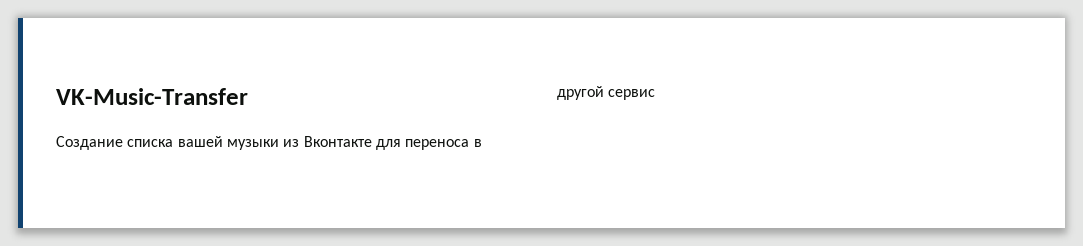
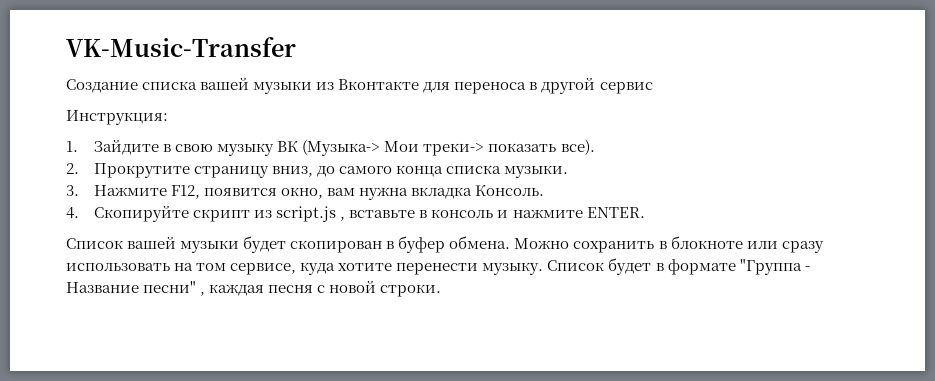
(656, 94) none -> [66,110,168,125] [66,139,595,156] [66,163,569,178] [66,185,545,200] [66,205,645,222] [66,236,824,253] [66,258,810,275] [66,280,442,297] // Инструкция: // 1. Зайдите в свою музыку ВК (Музыка-> Мои треки-> показать все). // 2. Прокрутите страницу вниз, до самого конца списка музыки. // 3. Нажмите F12, появится окно, вам нужна вкладка Консоль. // 4. Скопируйте скрипт из script.js , вставьте в консоль и нажмите ENTER. // Список вашей музыки будет скопирован в буфер обмена. Можно сохранить в блокноте или сразу использовать на том сервисе, куда хотите перенести музыку. Список будет в формате "Группа - Название песни" , каждая песня с новой строки.

